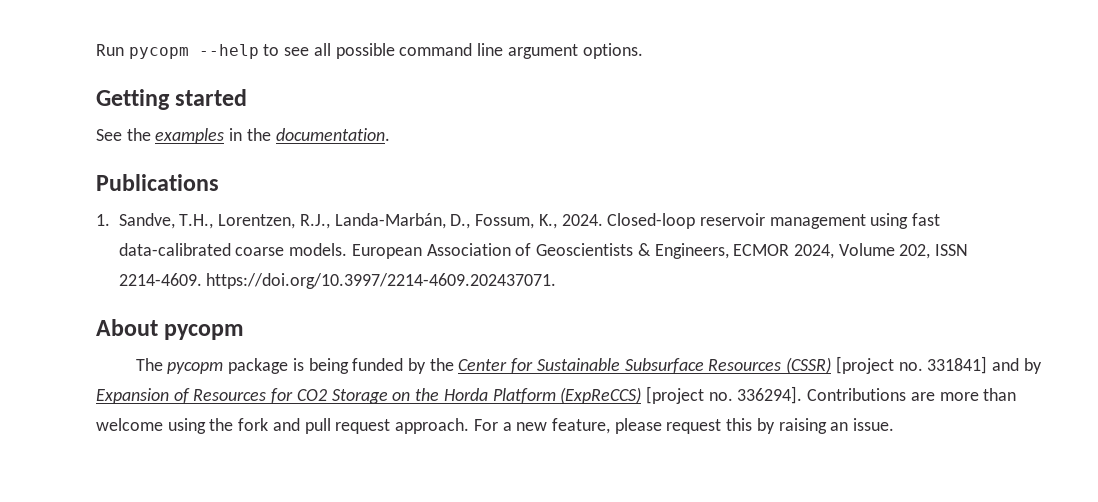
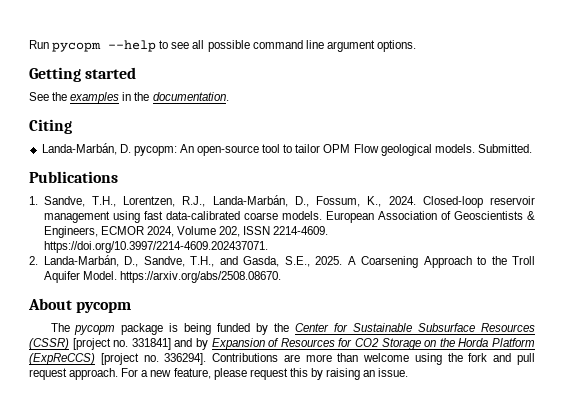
(390, 134) none -> [29,119,72,134] [41,143,532,156] // Citing // Landa-Marbán, D. pycopm: An open-source tool to tailor OPM Flow geological models. Submitted.
(557, 281) none -> [29,255,535,268] [43,271,281,283] // 2. Landa-Marbán, D., Sandve, T.H., and Gasda, S.E., 2025. A Coarsening Approach to the Troll Aquifer Model. https://arxiv.org/abs/2508.08670.

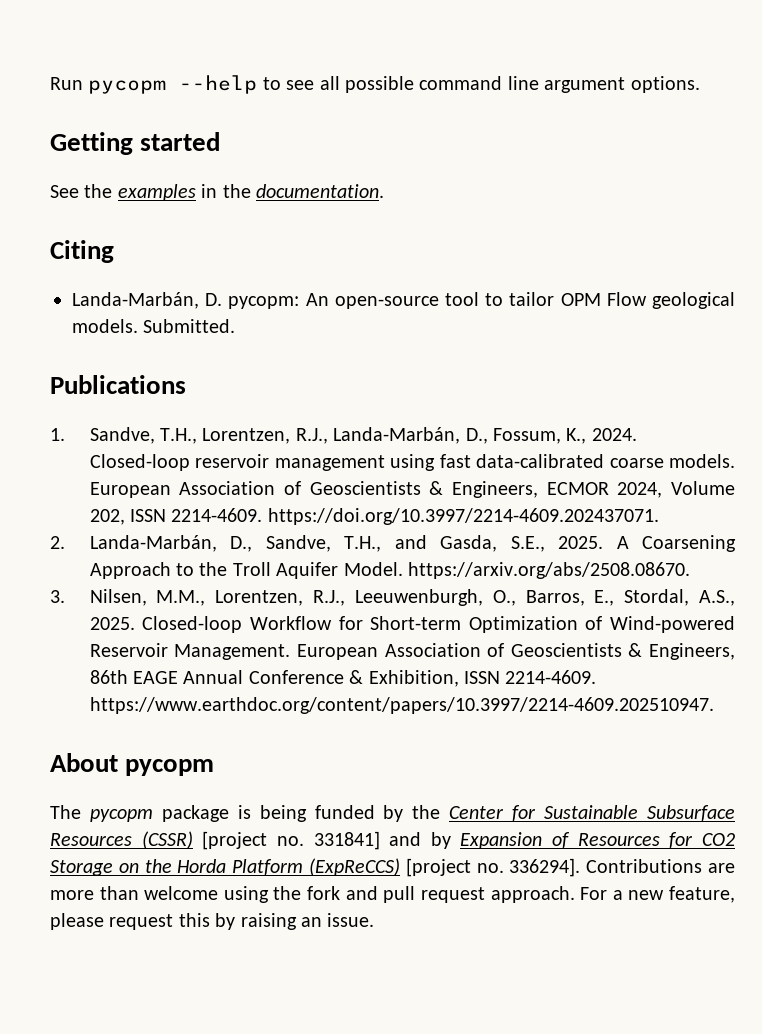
(281, 277) none -> [50,589,735,606] [89,616,735,633] [89,643,735,660] [89,670,597,687] [89,697,714,714] // 3. Nilsen, M.M., Lorentzen, R.J., Leeuwenburgh, O., Barros, E., Stordal, A.S., 2025. Closed-loop Workflow for Short-term Optimization of Wind-powered Reservoir Management. European Association of Geoscientists & Engineers, 86th EAGE Annual Conference & Exhibition, ISSN 2214-4609. https://www.earthdoc.org/content/papers/10.3997/2214-4609.202510947.

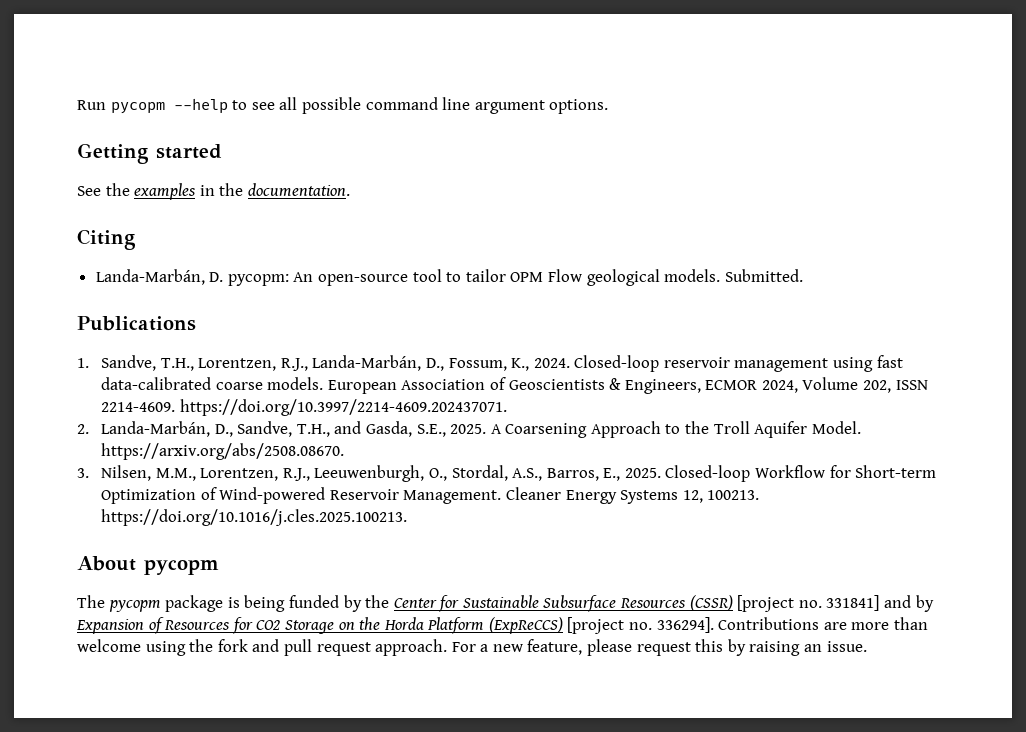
[525,589,735,606] Barros, E., Stordal, A.S., -> [451,465,621,481] Stordal, A.S., Barros, E.,
[296,643,735,660] [89,670,597,687] [89,697,714,714] European Association of Geoscientists & Engineers, 86th EAGE Annual Conference & Exhibition, ISSN 2214-4609. https://www.earthdoc.org/content/papers/10.3997/2214-4609.202510947. -> [505,487,760,504] [100,509,407,526] Cleaner Energy Systems 12, 100213. https://doi.org/10.1016/j.cles.2025.100213.

